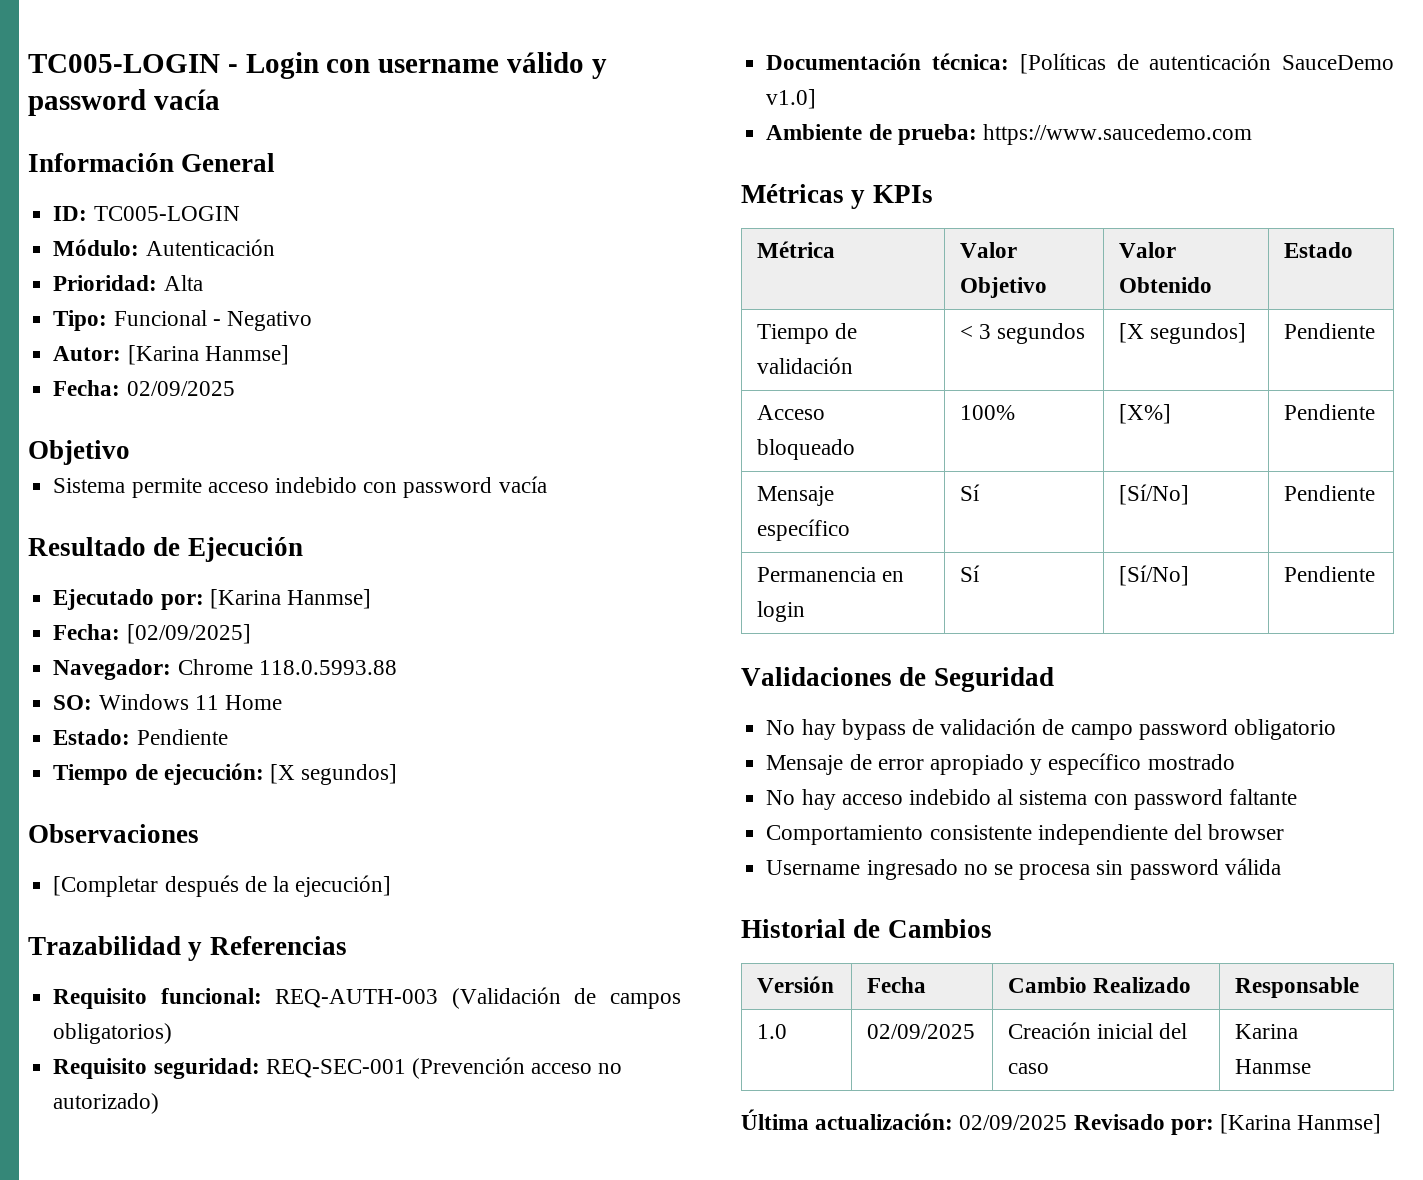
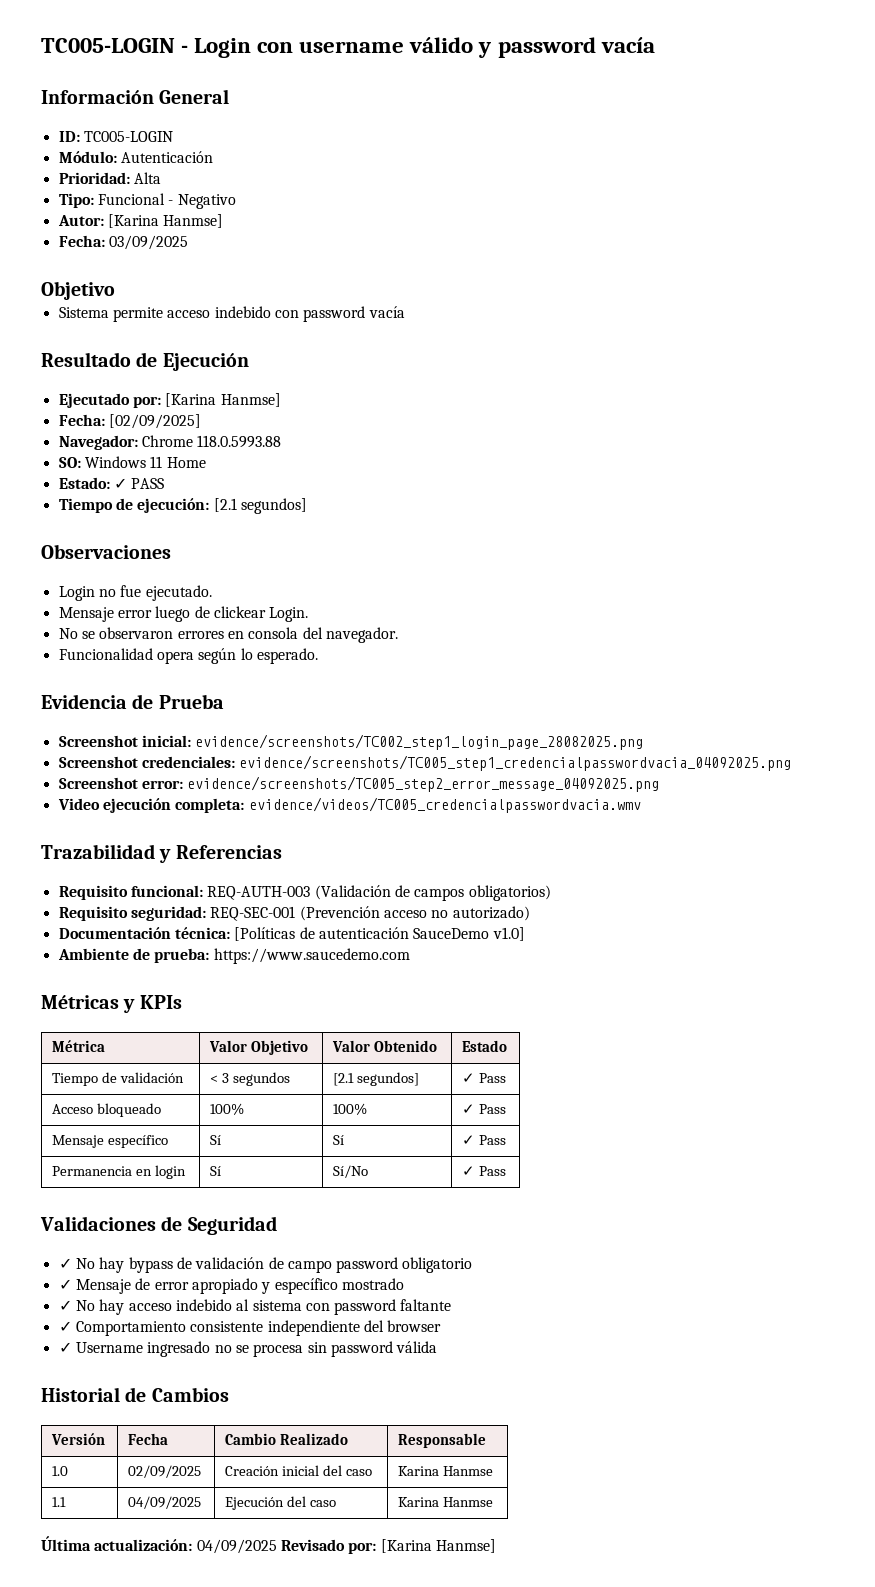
[126,381,235,396] 02/09/2025 -> [108,235,188,250] 03/09/2025
[136,729,228,745] Pendiente -> [113,478,165,489] ✓ PASS
[269,764,295,784] [X -> [213,498,237,512] [2.1
[53,875,392,897] [Completar después de la ejecución] -> [58,585,212,601] [58,606,309,622] [58,627,398,643] [58,648,318,664] [41,694,224,709] [58,734,644,750] [58,755,792,771] [58,776,660,792] [57,797,641,813] Login no fue ejecutado. // Mensaje error luego de clickear Login. // No se observaron errores en consola del navegador. // Funcionalidad opera según lo esperado. // Evidencia de Prueba // Screenshot inicial: evidence/screenshots/TC002_step1_login_page_28082025.png // Screenshot credenciales: evidence/screenshots/TC005_step1_credencialpasswordvacia_04092025.png // Screenshot error: evidence/screenshots/TC005_step2_error_message_04092025.png // Video ejecución completa: evidence/videos/TC005_credencialpasswordvacia.wmv
[1119,323,1145,343] [X -> [333,1073,355,1086] [2.1
[1284,323,1376,339] Pendiente -> [462,1073,507,1083] ✓ Pass
[1119,404,1172,424] [1284,404,1376,420] [X%] | Pendiente -> [333,1103,368,1115] [462,1104,507,1114] 100% | ✓ Pass
[1119,484,1190,505] [1284,485,1376,501] [Sí/No] | Pendiente -> [333,1135,345,1145] [462,1135,507,1145] Sí | ✓ Pass
[1119,565,1190,586] [1284,566,1376,582] [Sí/No] | Pendiente -> [333,1165,369,1178] [462,1166,507,1176] Sí/No | ✓ Pass
(1054, 679) none -> [58,1258,72,1269] ✓
(1336, 729) none -> [58,1279,72,1290] ✓
(1235, 762) none -> [58,1300,72,1311] ✓
(1297, 797) none -> [58,1321,72,1332] ✓
(1285, 832) none -> [58,1342,72,1353] ✓
(1312, 1066) none -> [52,1497,67,1507] [128,1496,202,1509] [225,1496,337,1510] [398,1497,494,1507] // 1.1 | 04/09/2025 | Ejecución del caso | Karina Hanmse
[959,1115,1068,1130] 02/09/2025 -> [196,1539,277,1554] 04/09/2025

